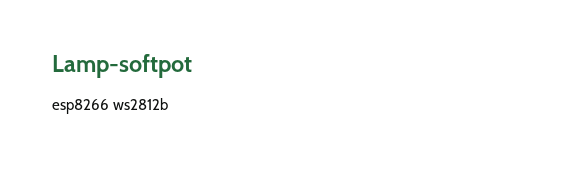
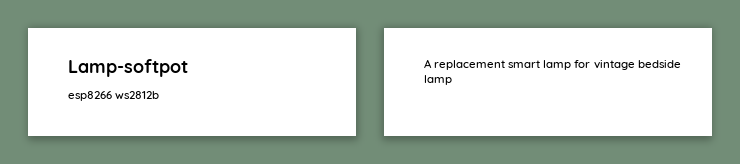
(169, 104) none -> [424,59,681,70] [424,75,452,85] // A replacement smart lamp for vintage bedside lamp

